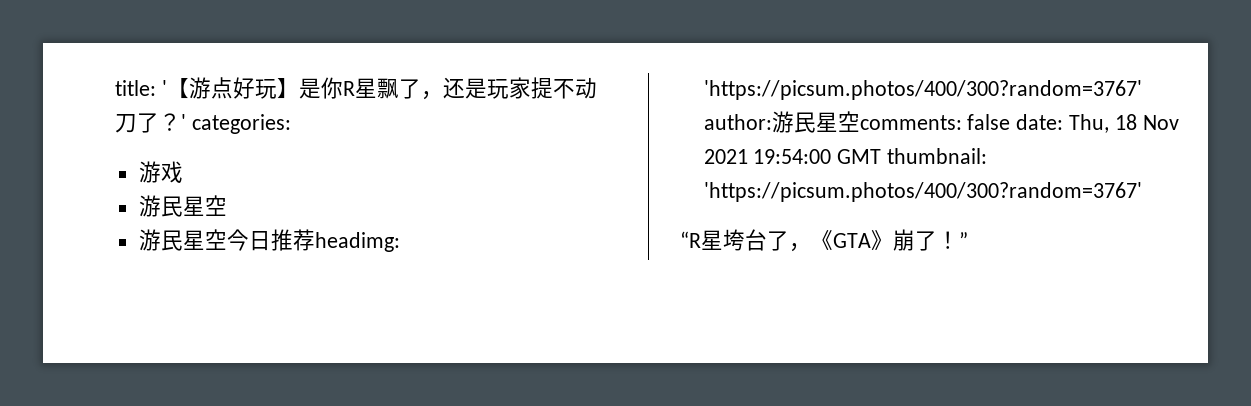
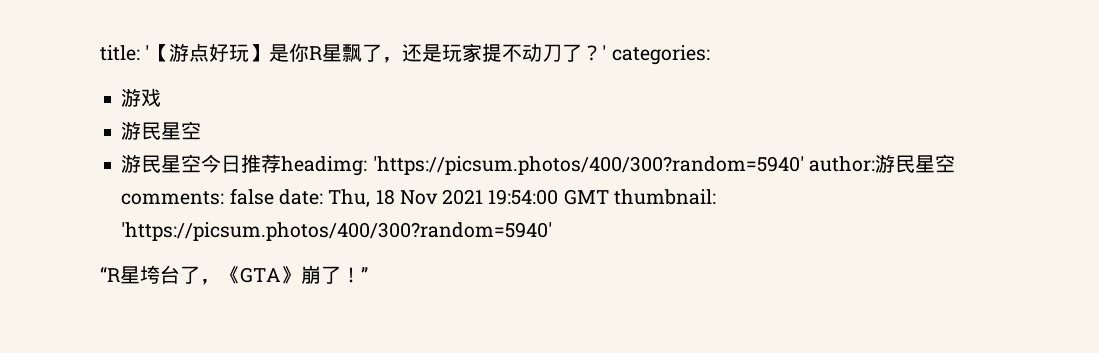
[703,80,1142,100] 'https://picsum.photos/400/300?random=3767' -> [372,156,804,175] 'https://picsum.photos/400/300?random=5940'
[703,182,1142,202] 'https://picsum.photos/400/300?random=3767' -> [121,222,553,241] 'https://picsum.photos/400/300?random=5940'

